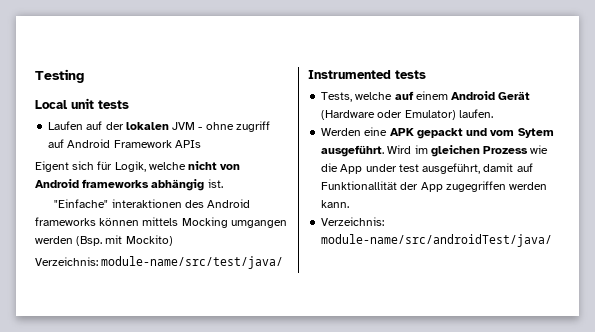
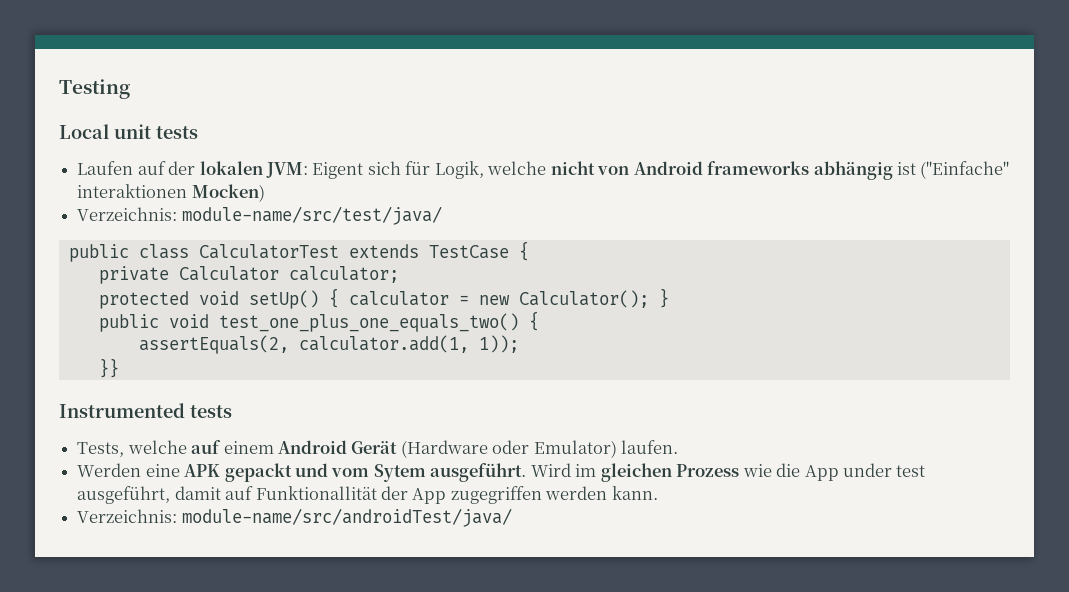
[172,121,270,132] [48,139,201,148] JVM - ohne zugriff auf Android Framework APIs // -> [265,162,308,178] JVM:
[207,179,223,188] [54,199,251,208] [35,217,287,228] [35,235,173,246] [35,256,284,269] ist. // "Einfache" interaktionen des Android frameworks können mittels Mocking umgangen werden (Bsp. mit Mockito) // Verzeichnis: module-name/src/test/java/ -> [896,161,1010,179] [77,184,265,202] [77,206,442,225] [68,241,529,262] [98,266,399,284] [98,288,669,309] [98,311,539,332] [138,335,519,354] [98,358,119,378] ist ("Einfache" interaktionen Mocken) // Verzeichnis: module-name/src/test/java/ // public class CalculatorTest extends TestCase { // private Calculator calculator; // protected void setUp() { calculator = new Calculator(); } // public void test_one_plus_one_equals_two() { // assertEquals(2, calculator.add(1, 1)); // }}

